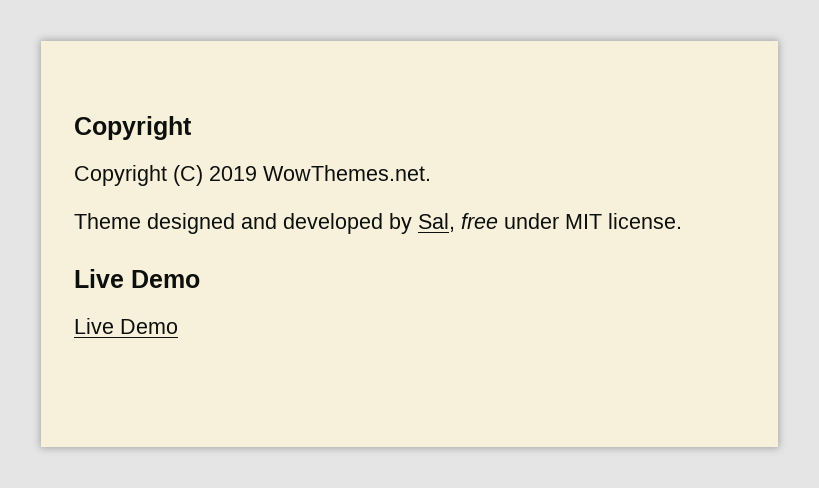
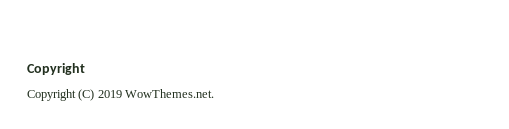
[74,213,682,234] [74,269,200,288] [74,318,178,334] // Theme designed and developed by Sal, free under MIT license. // Live Demo // Live Demo -> (215, 93) none

